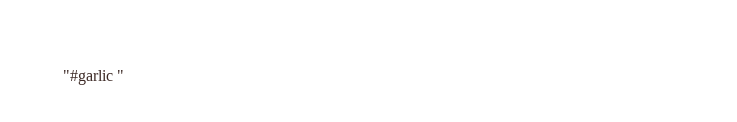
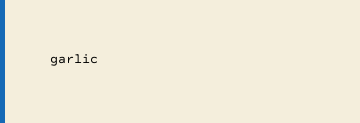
[63,70,125,85] "#garlic " -> [50,54,98,66] garlic

